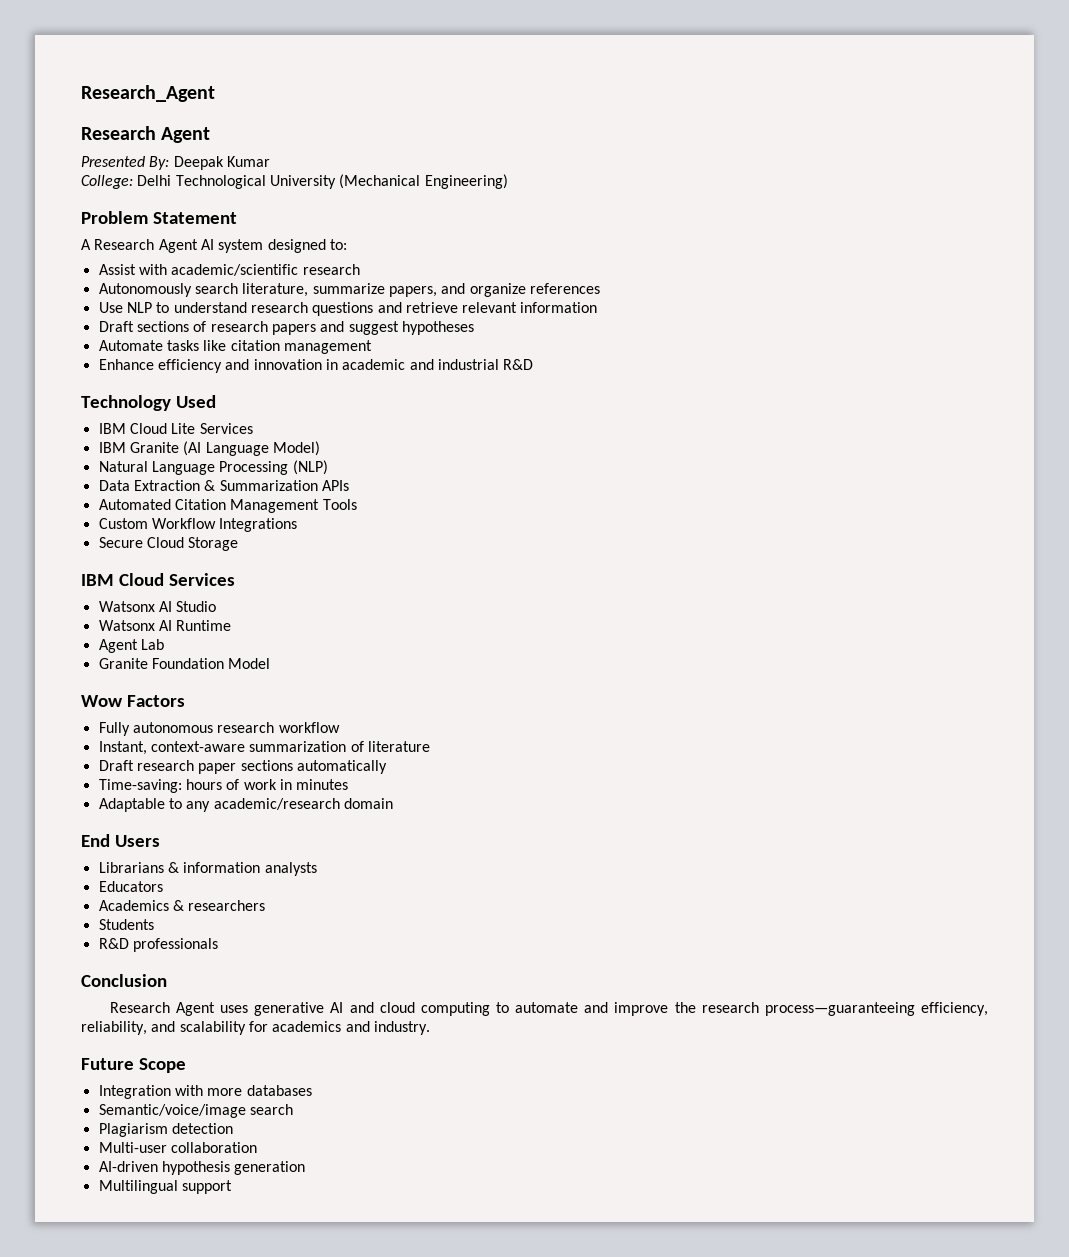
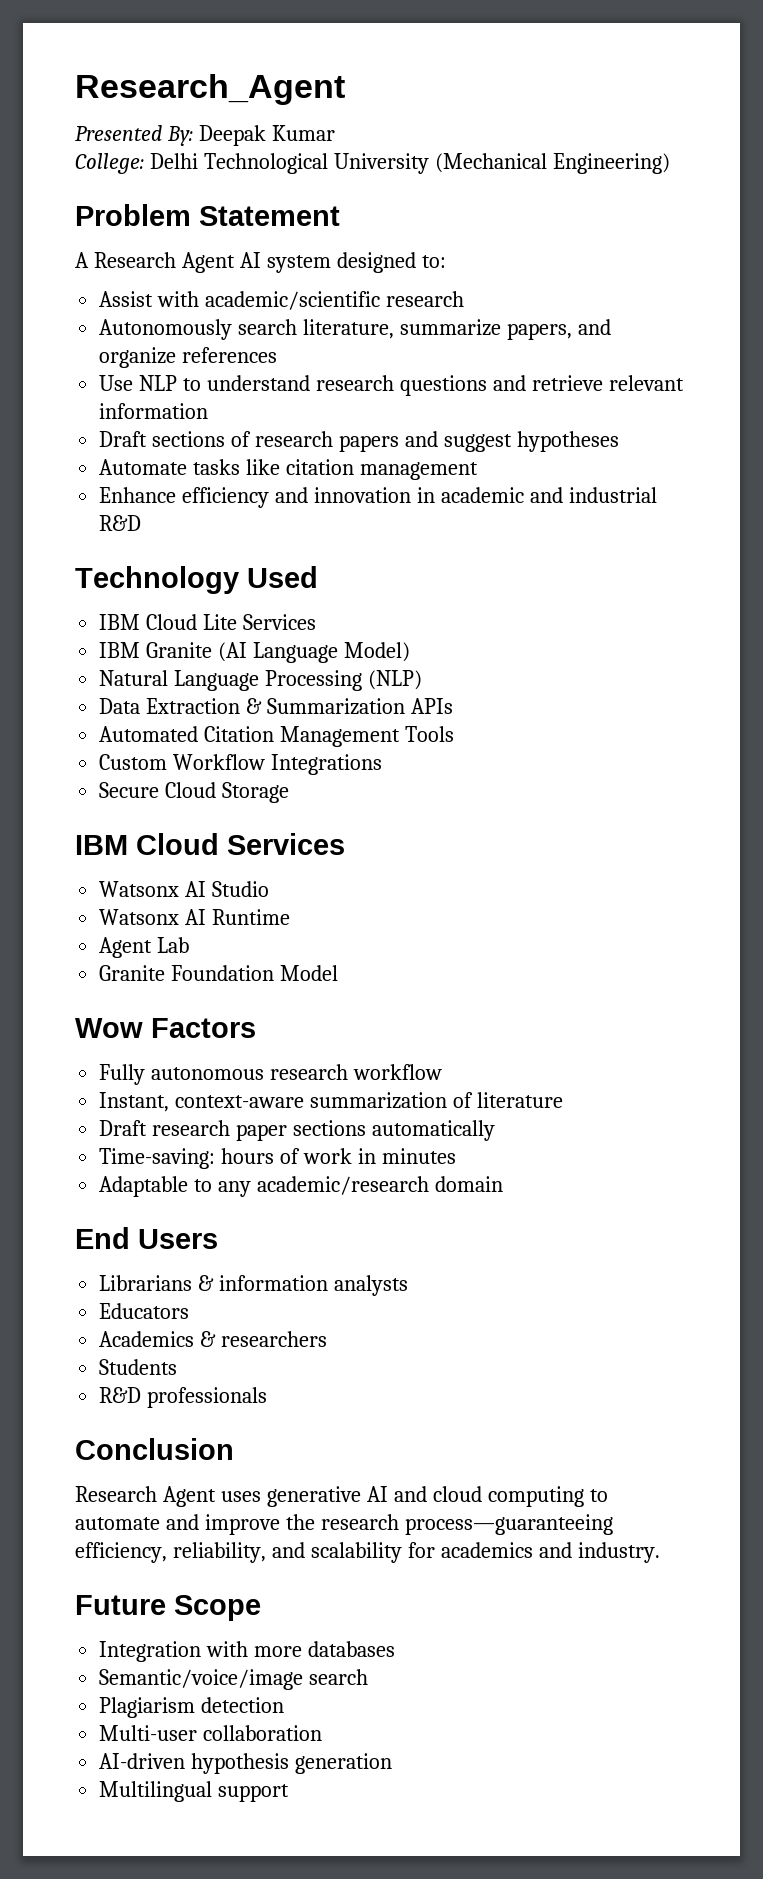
[81,126,211,143] // Research Agent -> (345, 89) none

